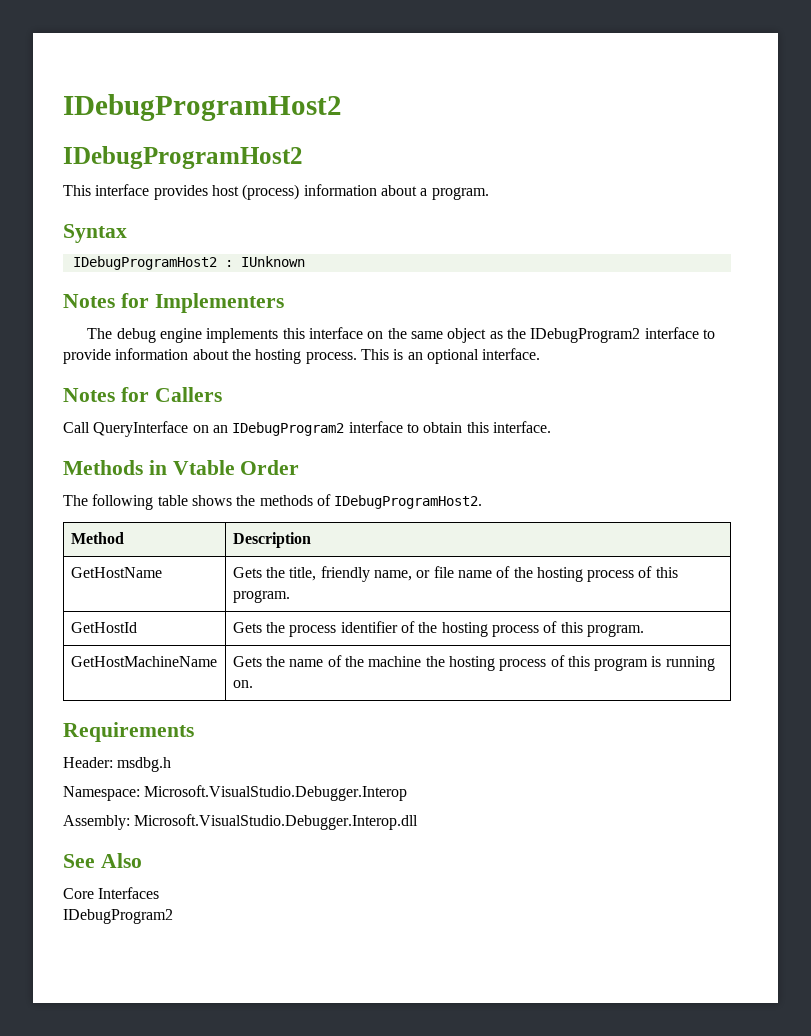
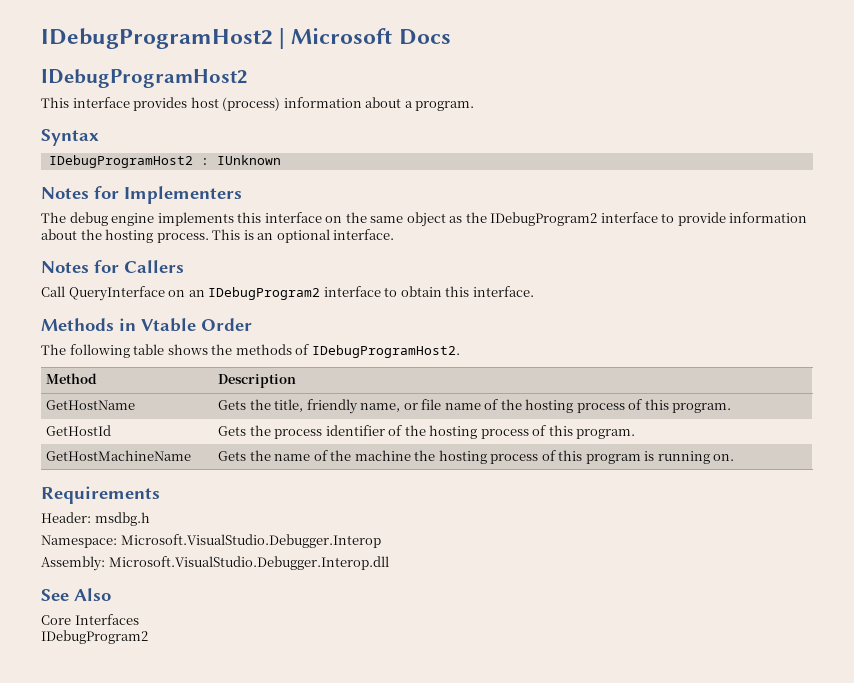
[63,94,342,121] IDebugProgramHost2 -> [41,28,451,49] IDebugProgramHost2 | Microsoft Docs

